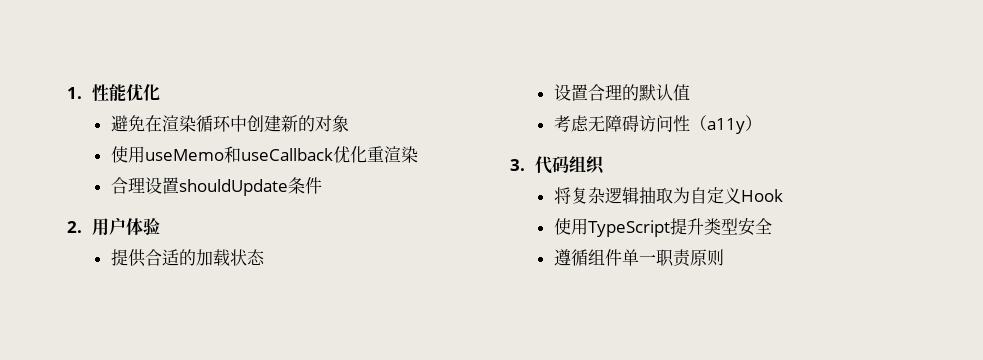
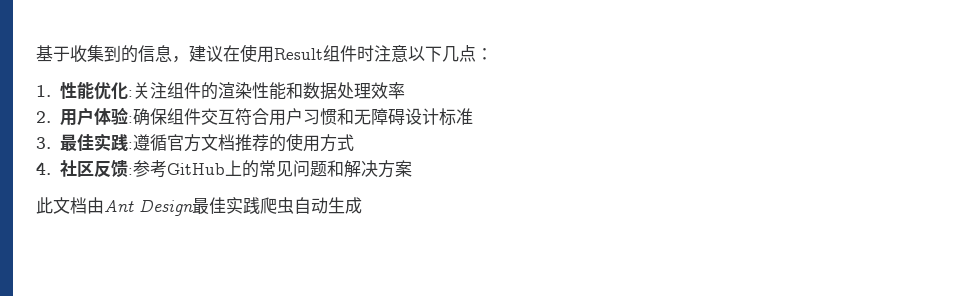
[67,84,161,102] [110,115,349,132] [110,146,418,163] [110,177,322,196] [67,217,161,236] [110,249,265,267] [553,84,690,101] [553,115,762,134] [510,156,606,175] [553,187,783,204] [553,218,772,237] [553,249,724,267] 1.性能优化 // 避免在渲染循环中创建新的对象 // 使用useMemo和useCallback优化重渲染 // 合理设置shouldUpdate条件 // 2.用户体验 // 提供合适的加载状态 // 设置合理的默认值 // 考虑无障碍访问性（a11y） // 3.代码组织 // 将复杂逻辑抽取为自定义Hook // 使用TypeScript提升类型安全 // 遵循组件单一职责原则 -> [36,44,493,63] [36,81,405,100] [36,107,473,126] [36,133,354,152] [36,160,412,178] [36,197,362,216] 基于收集到的信息，建议在使用Result组件时注意以下几点： // 1.性能优化:关注组件的渲染性能和数据处理效率 // 2.用户体验:确保组件交互符合用户习惯和无障碍设计标准 // 3.最佳实践:遵循官方文档推荐的使用方式 // 4.社区反馈:参考GitHub上的常见问题和解决方案 // 此文档由Ant Design最佳实践爬虫自动生成

